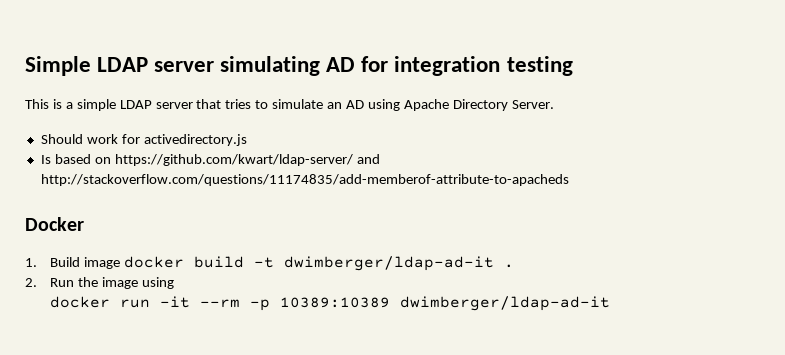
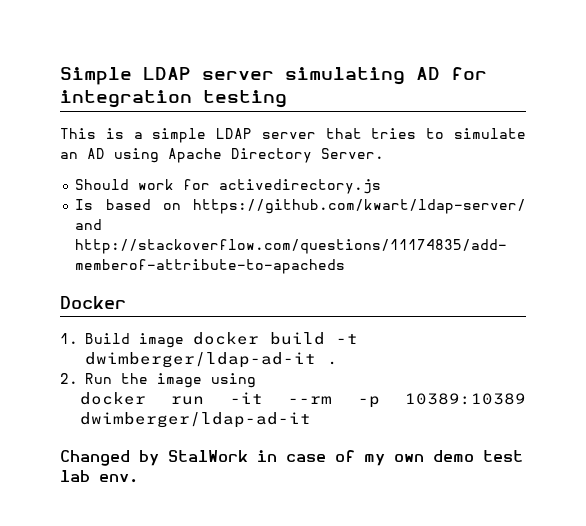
(611, 303) none -> [60,450,523,466] [60,470,138,483] // Changed by StalWork in case of my own demo test lab env.

